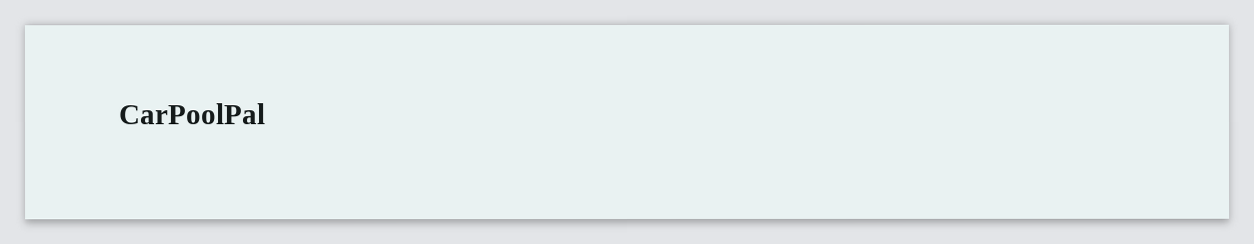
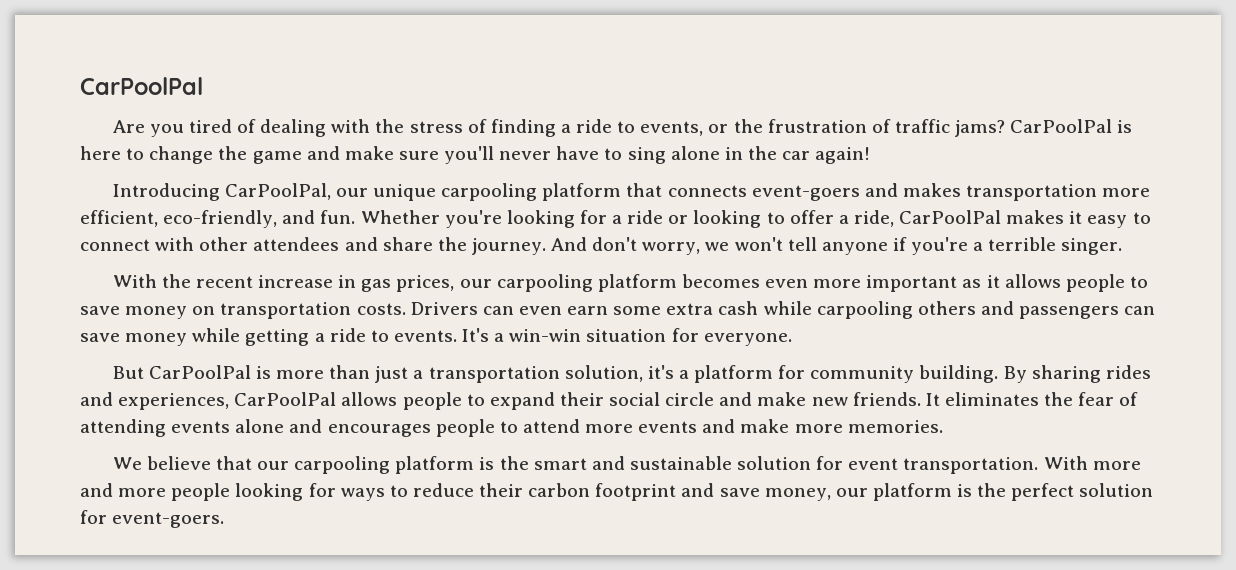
[118,103,266,125] CarPoolPal -> [80,77,203,95] [112,119,1133,137] [80,146,871,164] [112,183,1151,201] [80,210,1151,228] [80,237,1123,255] [112,274,1148,292] [80,301,1156,319] [80,328,792,346] [112,365,1151,383] [80,392,1139,410] [80,419,943,437] [112,456,1141,474] [80,483,1154,501] [80,510,225,528] CarPoolPal // Are you tired of dealing with the stress of finding a ride to events, or the frustration of traffic jams? CarPoolPal is here to change the game and make sure you'll never have to sing alone in the car again! // Introducing CarPoolPal, our unique carpooling platform that connects event-goers and makes transportation more efficient, eco-friendly, and fun. Whether you're looking for a ride or looking to offer a ride, CarPoolPal makes it easy to connect with other attendees and share the journey. And don't worry, we won't tell anyone if you're a terrible singer. // With the recent increase in gas prices, our carpooling platform becomes even more important as it allows people to save money on transportation costs. Drivers can even earn some extra cash while carpooling others and passengers can save money while getting a ride to events. It's a win-win situation for everyone. // But CarPoolPal is more than just a transportation solution, it's a platform for community building. By sharing rides and experiences, CarPoolPal allows people to expand their social circle and make new friends. It eliminates the fear of attending events alone and encourages people to attend more events and make more memories. // We believe that our carpooling platform is the smart and sustainable solution for event transportation. With more and more people looking for ways to reduce their carbon footprint and save money, our platform is the perfect solution for event-goers.

